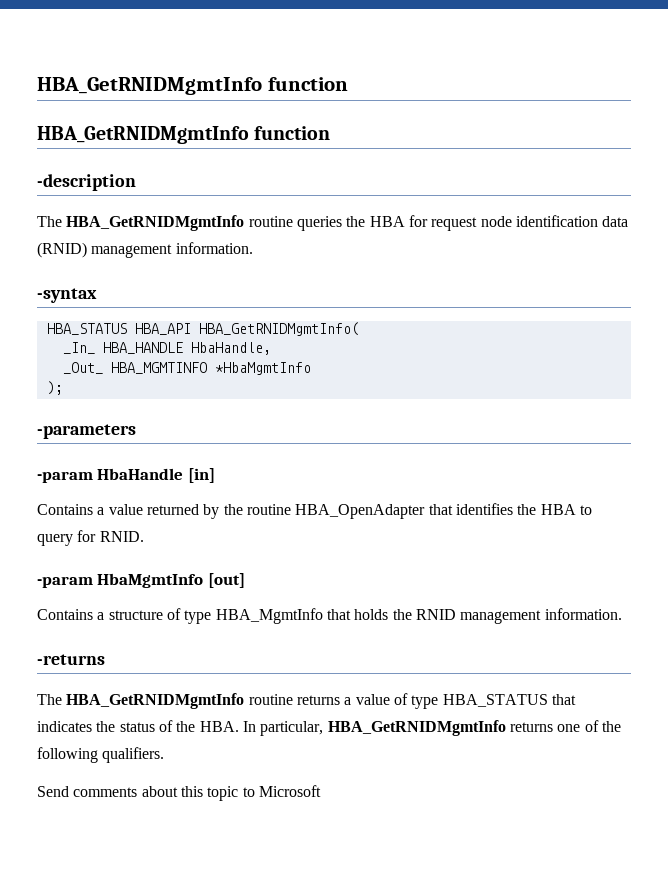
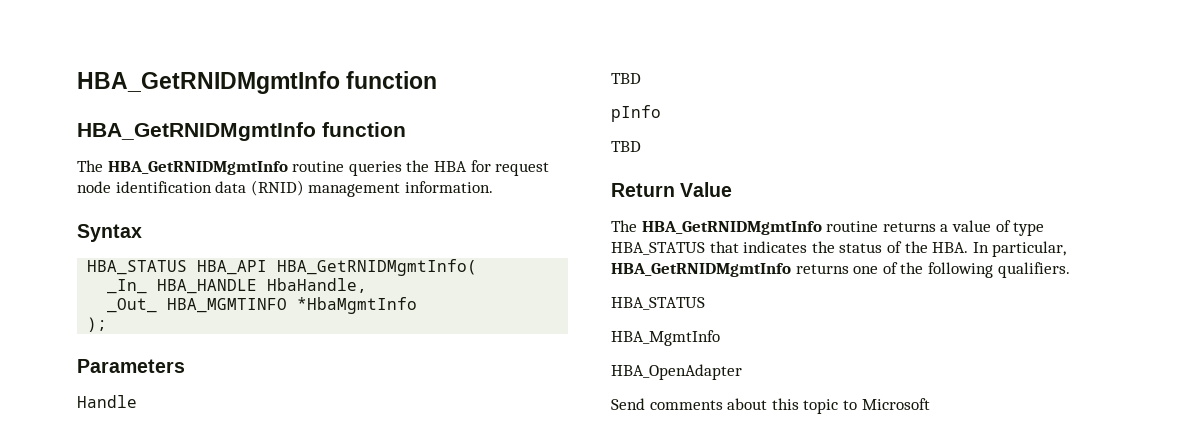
[37,174,136,191] // -description -> (406, 129) none
[37,288,97,303] -syntax -> [77,224,142,242] Syntax
[37,424,136,439] [37,468,215,483] [37,503,592,519] [37,530,144,546] [37,573,245,588] [37,608,622,624] [37,654,105,665] -parameters // -param HbaHandle [in] // Contains a value returned by the routine HBA_OpenAdapter that identifies the HBA to query for RNID. // -param HbaMgmtInfo [out] // Contains a structure of type HBA_MgmtInfo that holds the RNID management information. // -returns -> [77,359,185,373] [77,395,137,408] [611,73,641,84] [611,105,661,122] [611,141,641,152] [611,182,733,197] Parameters // Handle // TBD // pInfo // TBD // Return Value
(165, 755) none -> [611,297,705,310] [611,330,720,346] [611,364,742,380] // HBA_STATUS // HBA_MgmtInfo // HBA_OpenAdapter

